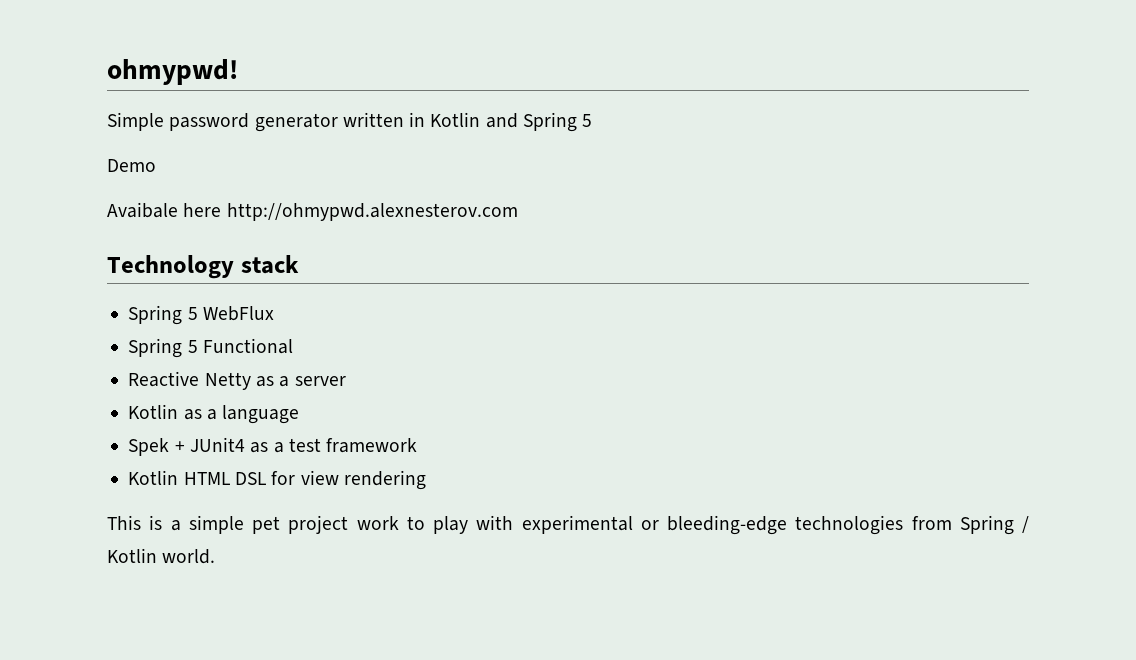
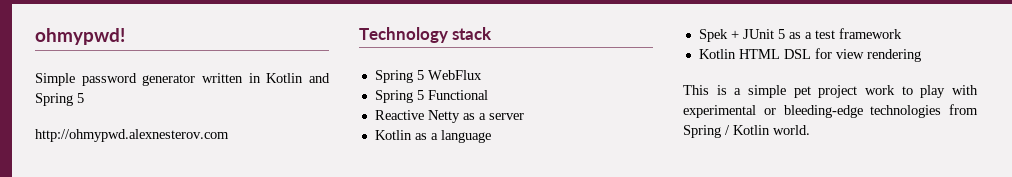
[107,159,156,172] [107,202,222,218] Demo // Avaibale here -> (84, 98) none
[189,437,245,452] JUnit4 -> [742,29,785,39] JUnit 5

